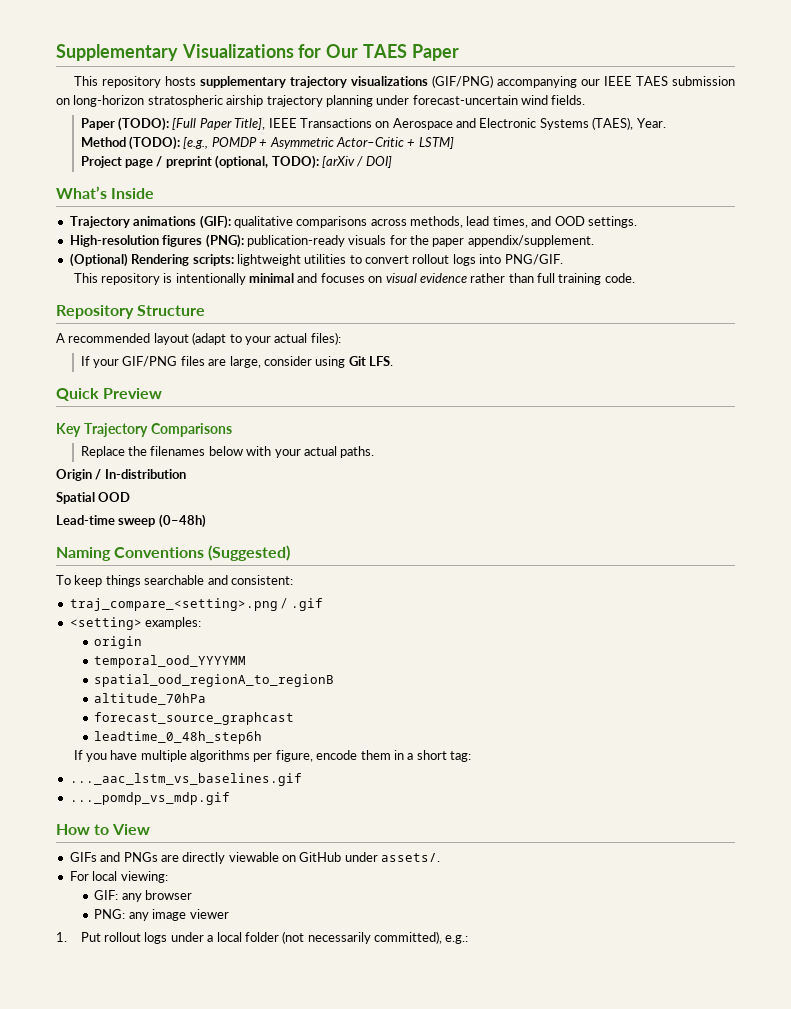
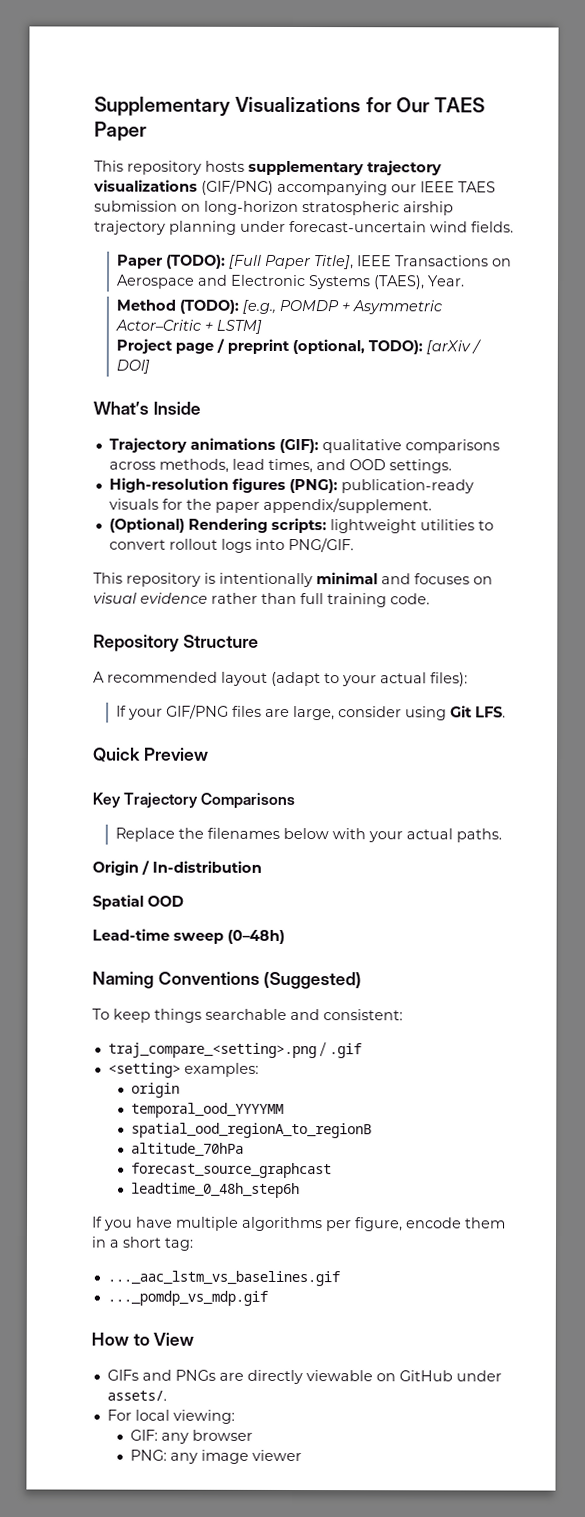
[56,931,469,944] // 1. Put rollout logs under a local folder (not necessarily committed), e.g.: -> (302, 1455) none

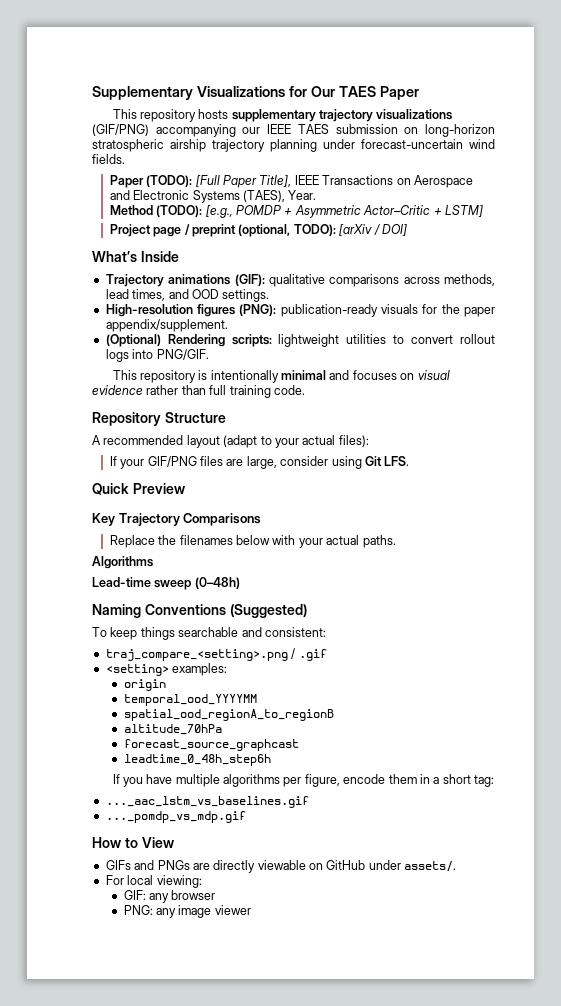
[92,860,262,876] [92,894,184,910] Origin / In-distribution // Spatial OOD -> [92,556,153,569] Algorithms

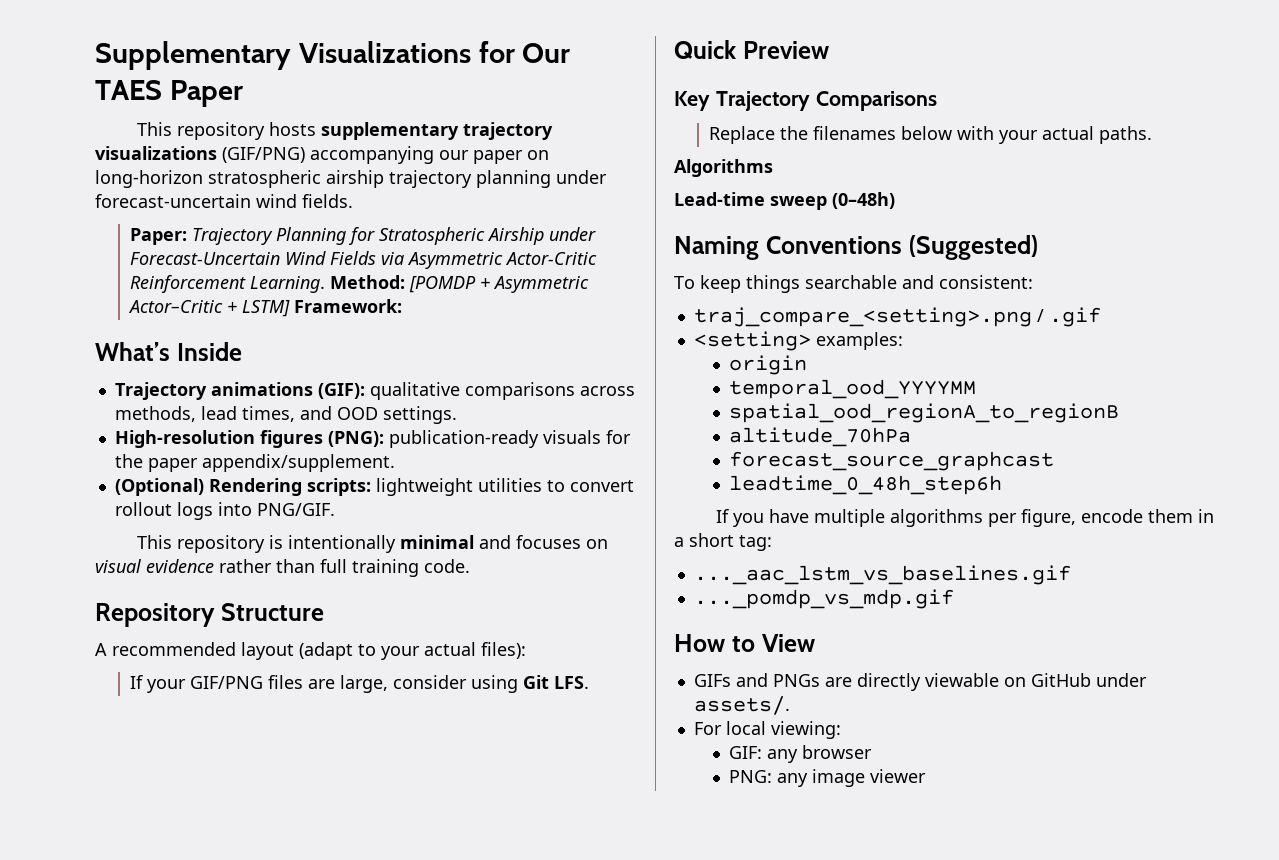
[267,124,398,134] IEEE TAES submission -> [473,150,523,164] paper
[109,175,473,188] [109,190,317,203] [109,205,283,218] Paper (TODO): [Full Paper Title], IEEE Transactions on Aerospace and Electronic Systems (TAES), Year. // Method (TODO): [e.g., POMDP -> [130,227,597,245] [130,251,598,269] [130,275,477,293] Paper: Trajectory Planning for Stratospheric Airship under Forecast-Uncertain Wind Fields via Asymmetric Actor-Critic Reinforcement Learning. Method: [POMDP
[109,224,407,237] // Project page / preprint (optional, TODO): [arXiv / DOI] -> [294,299,403,313] Framework:

